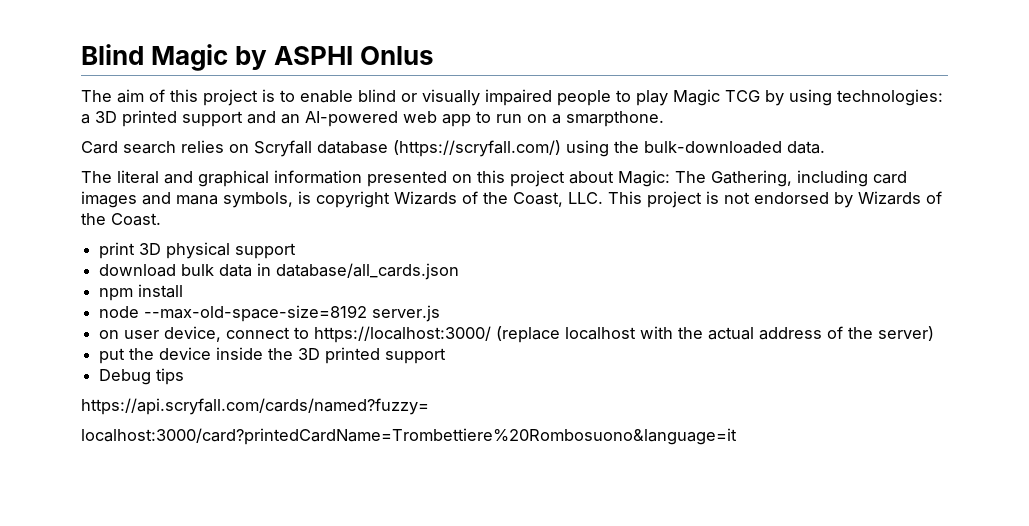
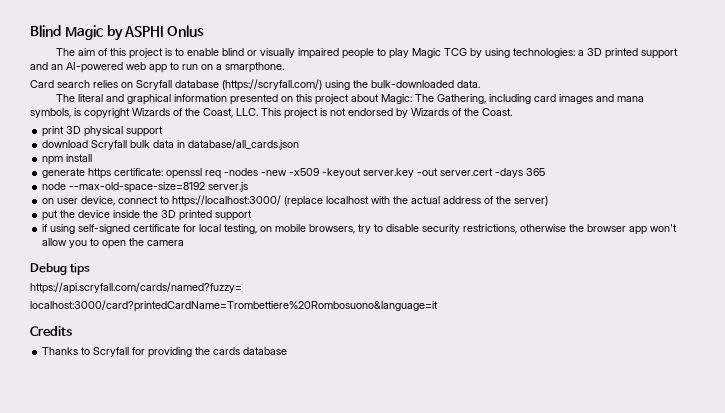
(177, 270) none -> [91,140,128,150] Scryfall
(184, 291) none -> [42,168,546,179] // generate https certificate: openssl req -nodes -new -x509 -keyout server.key -out server.cert -days 365
[99,368,185,385] [81,398,429,415] [81,428,737,445] Debug tips // https://api.scryfall.com/cards/named?fuzzy= // localhost:3000/card?printedCardName=Trombettiere%20Rombosuono&language=it -> [42,224,678,235] [42,238,185,249] [30,263,91,275] [30,282,242,294] [30,300,438,312] [30,326,72,336] [42,347,288,358] if using self-signed certificate for local testing, on mobile browsers, try to disable security restrictions, otherwise the browser app won't allow you to open the camera // Debug tips // https://api.scryfall.com/cards/named?fuzzy= // localhost:3000/card?printedCardName=Trombettiere%20Rombosuono&language=it // Credits // Thanks to Scryfall for providing the cards database

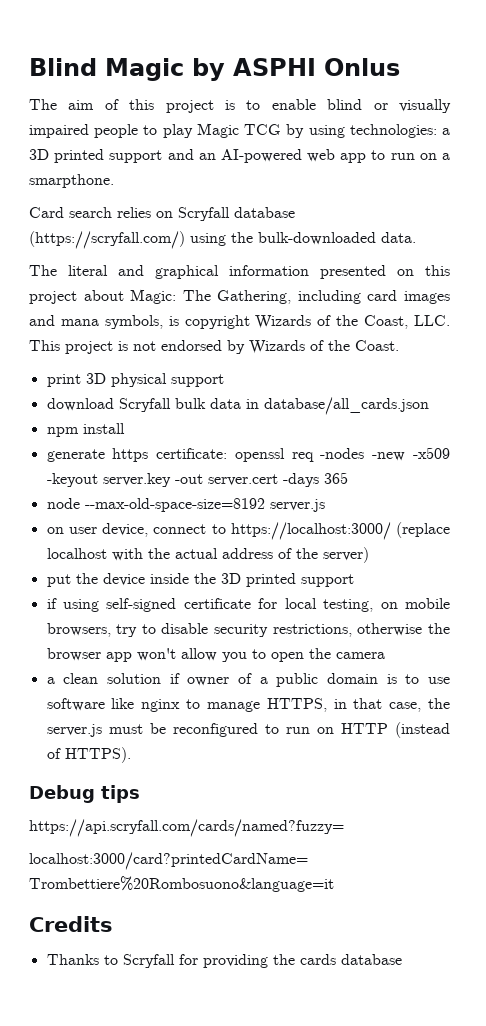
(185, 243) none -> [46,673,450,687] [46,698,450,712] [46,722,451,738] [46,747,131,763] // a clean solution if owner of a public domain is to use software like nginx to manage HTTPS, in that case, the server.js must be reconfigured to run on HTTP (instead of HTTPS).

